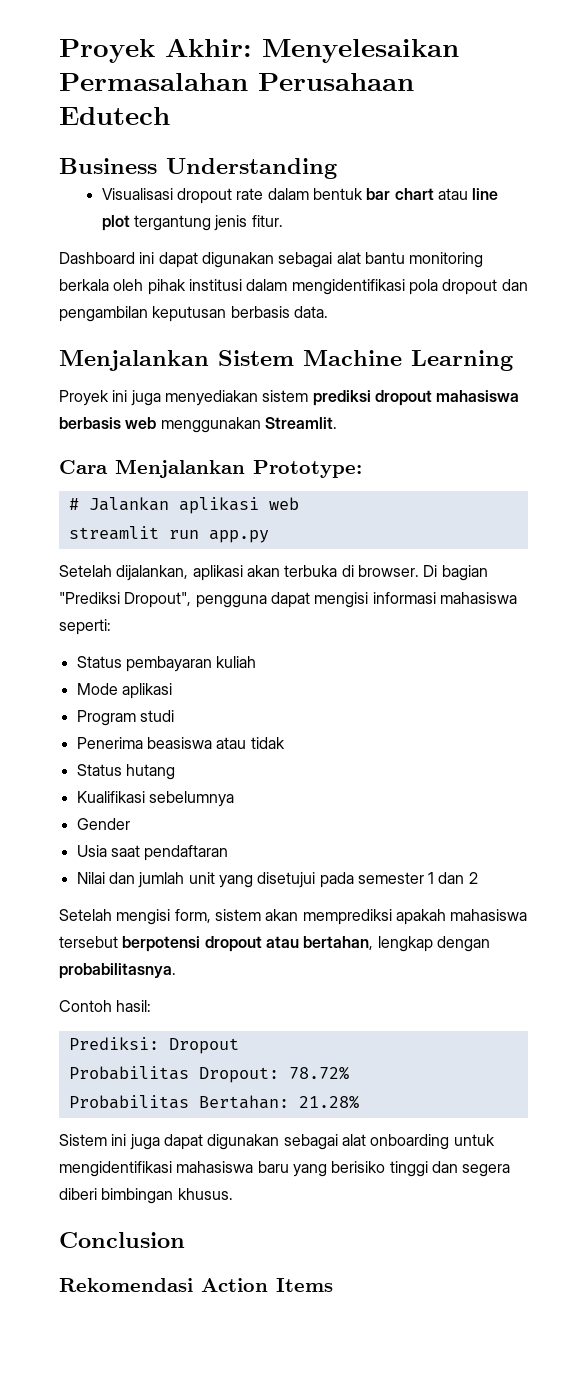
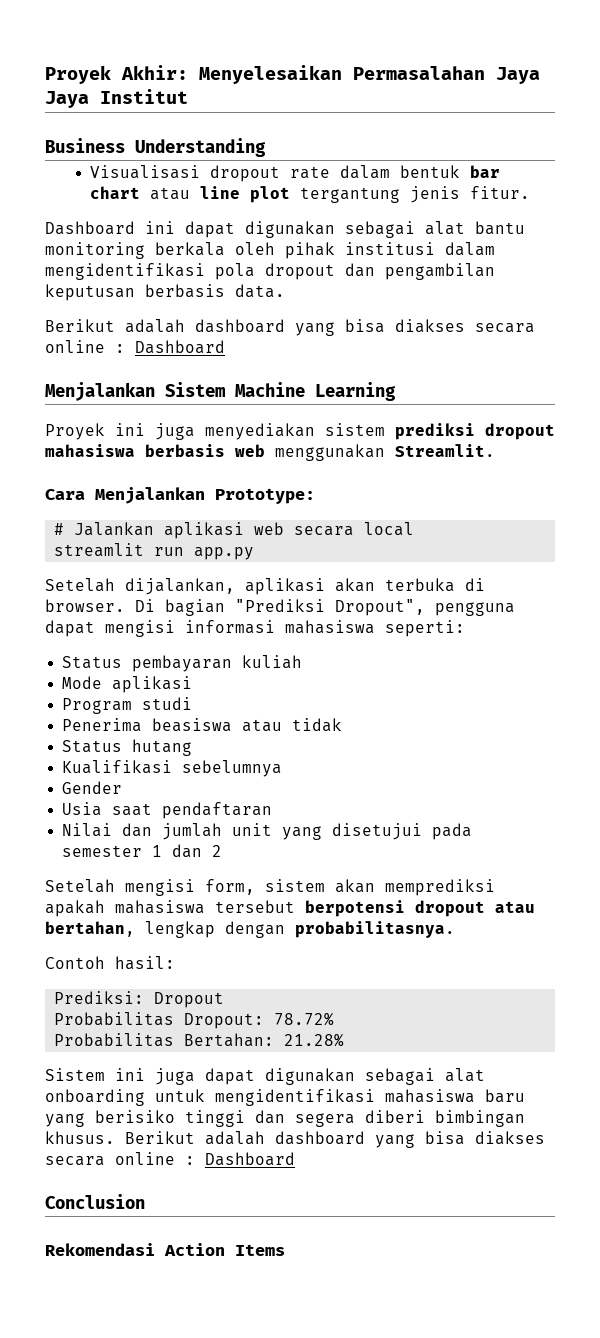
[258,73,414,91] [59,107,170,125] Perusahaan Edutech -> [496,67,540,84] [45,89,188,108] Jaya Jaya Institut
(328, 312) none -> [45,319,535,336] [45,340,225,354] // Berikut adalah dashboard yang bisa diakses secara online : Dashboard
(299, 503) none -> [294,522,415,536] secara local
(233, 1194) none -> [125,1131,545,1148] [45,1152,295,1166] Berikut adalah dashboard yang bisa diakses secara online : Dashboard

